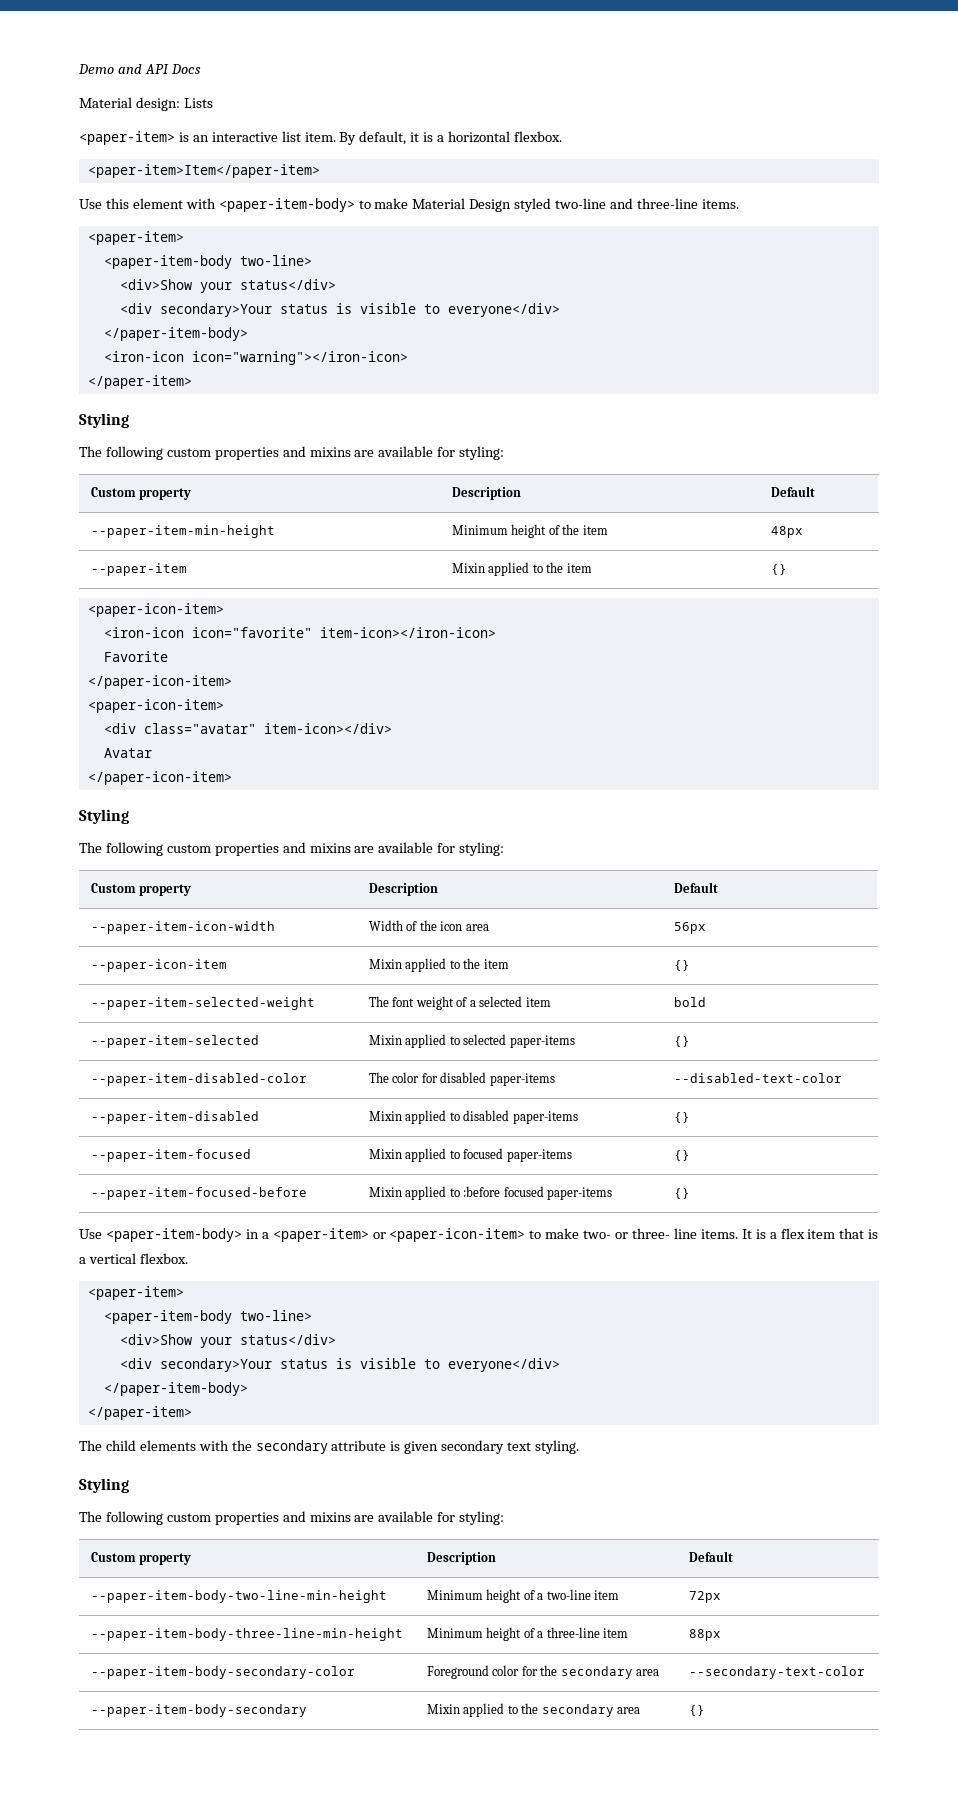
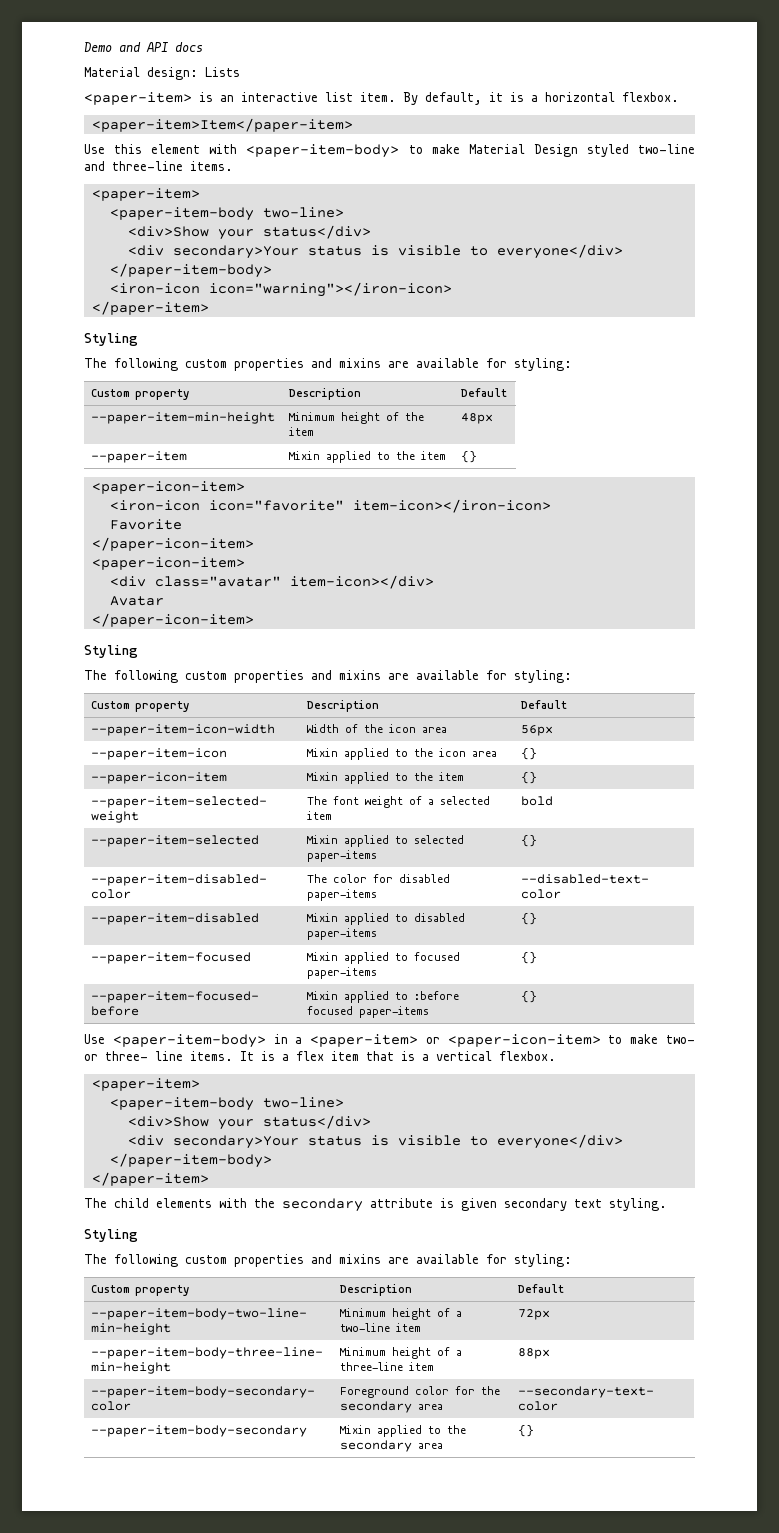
[170,64,201,74] Docs -> [175,42,203,52] docs
(706, 928) none -> [90,748,227,760] [306,748,497,760] [520,747,537,760] // --paper-item-icon | Mixin applied to the icon area | {}

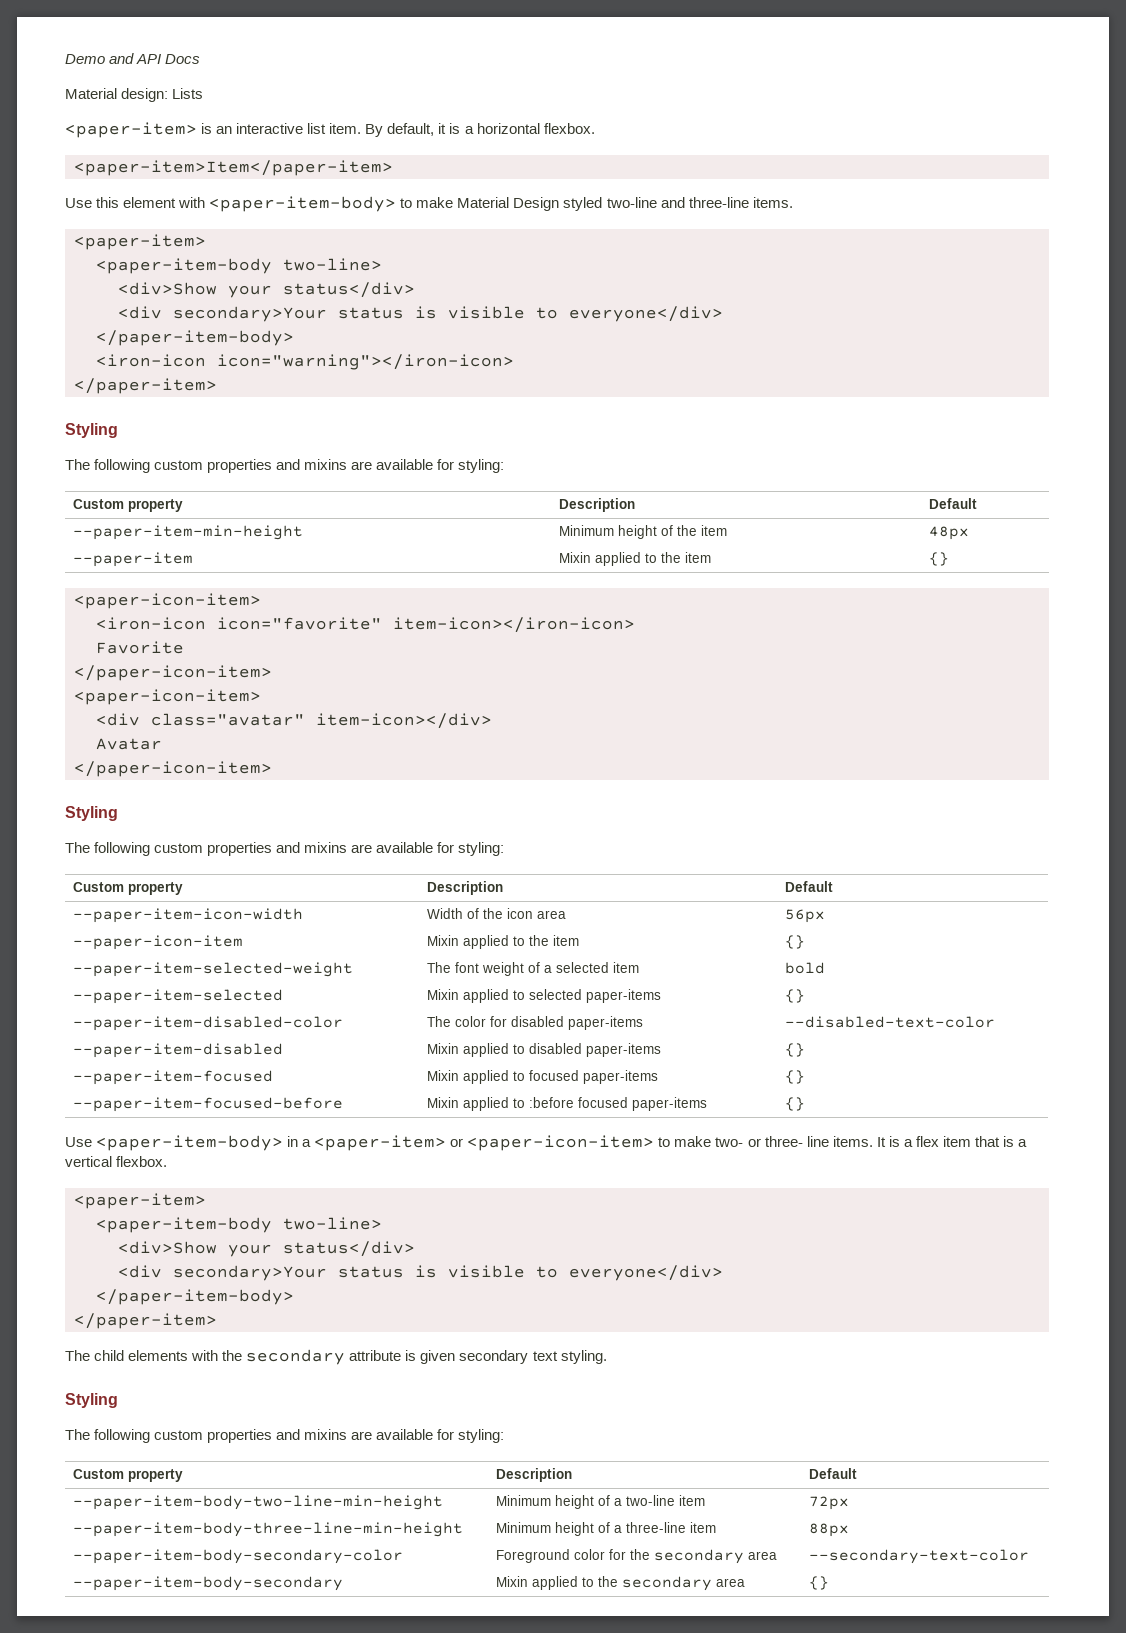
[175,42,203,52] docs -> [165,54,201,64] Docs
[90,748,227,760] [306,748,497,760] [520,747,537,760] // --paper-item-icon | Mixin applied to the icon area | {} -> (825, 916) none

